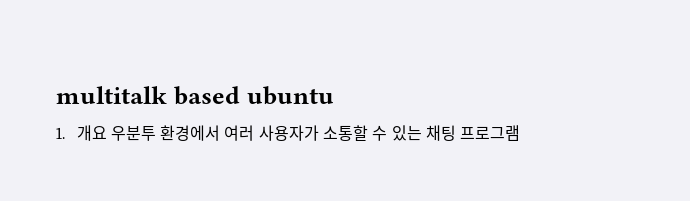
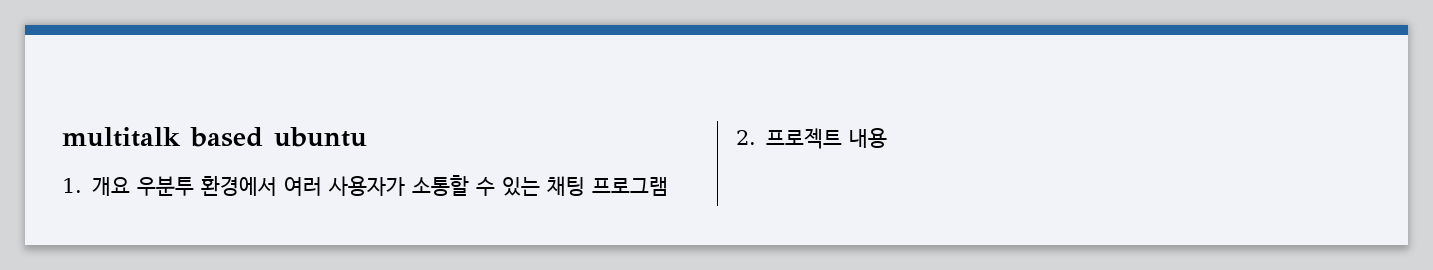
(521, 133) none -> [736,128,888,149] // 2. 프로젝트 내용

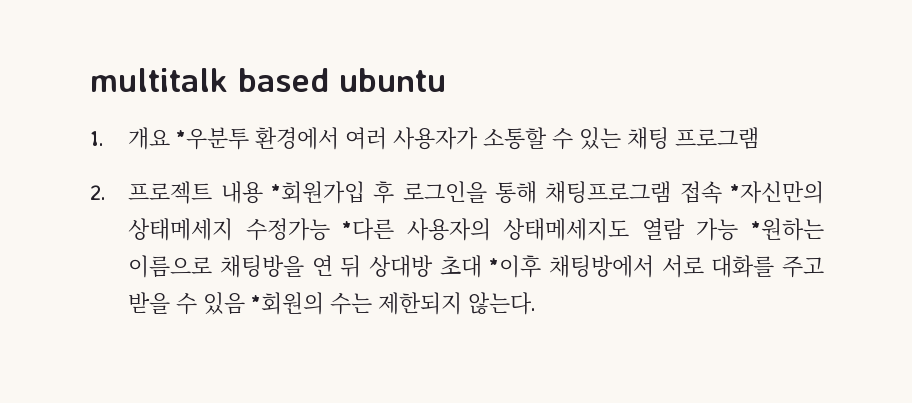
[137,176,195,196] 우분투 -> [176,127,250,150] *우분투
(888, 138) none -> [270,181,824,204] [128,218,824,241] [128,255,824,278] [128,292,537,315] *회원가입 후 로그인을 통해 채팅프로그램 접속 *자신만의 상태메세지 수정가능 *다른 사용자의 상태메세지도 열람 가능 *원하는 이름으로 채팅방을 연 뒤 상대방 초대 *이후 채팅방에서 서로 대화를 주고 받을 수 있음 *회원의 수는 제한되지 않는다.

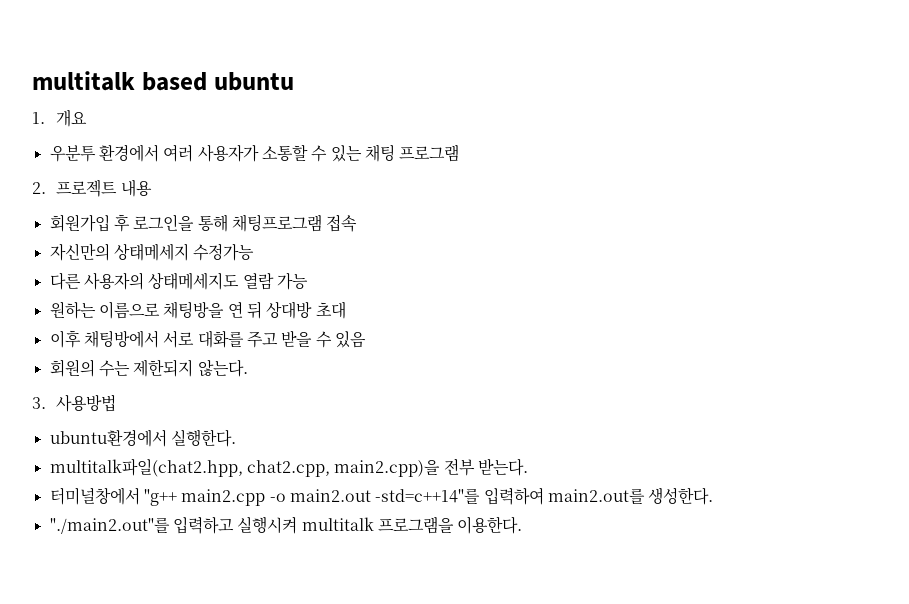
[176,127,250,150] *우분투 -> [49,145,96,162] // 우분투
[270,181,365,204] *회원가입 -> [49,214,110,232] // 회원가입
[730,181,824,204] *자신만의 -> [49,243,110,261] // 자신만의
[342,218,395,241] *다른 -> [49,272,81,290] // 다른
[751,218,824,241] *원하는 -> [49,301,96,319] // 원하는
[489,255,542,278] *이후 -> [49,330,81,348] // 이후
[251,292,325,315] *회원의 -> [49,359,95,377] // 회원의
(537, 303) none -> [32,394,117,412] [49,429,236,447] [49,458,528,477] [49,487,714,506] [49,516,523,534] // 3. 사용방법 // ubuntu환경에서 실행한다. // multitalk파일(chat2.hpp, chat2.cpp, main2.cpp)을 전부 받는다. // 터미널창에서 "g++ main2.cpp -o main2.out -std=c++14"를 입력하여 main2.out를 생성한다. // "./main2.out"를 입력하고 실행시켜 multitalk 프로그램을 이용한다.

